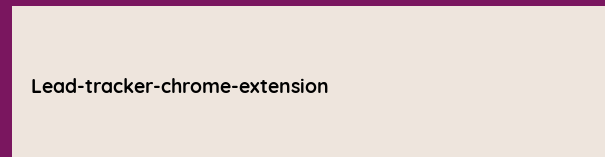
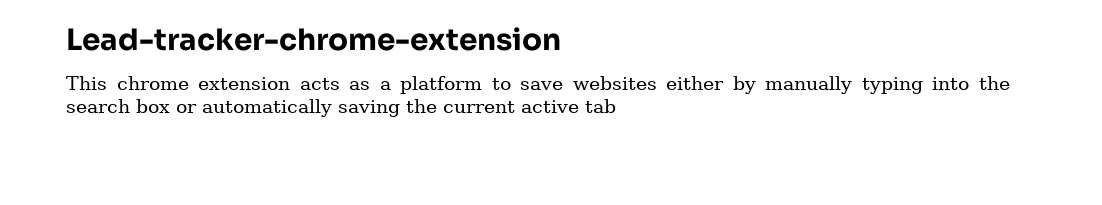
(329, 85) none -> [66,76,1010,94] [66,99,616,117] // This chrome extension acts as a platform to save websites either by manually typing into the search box or automatically saving the current active tab

